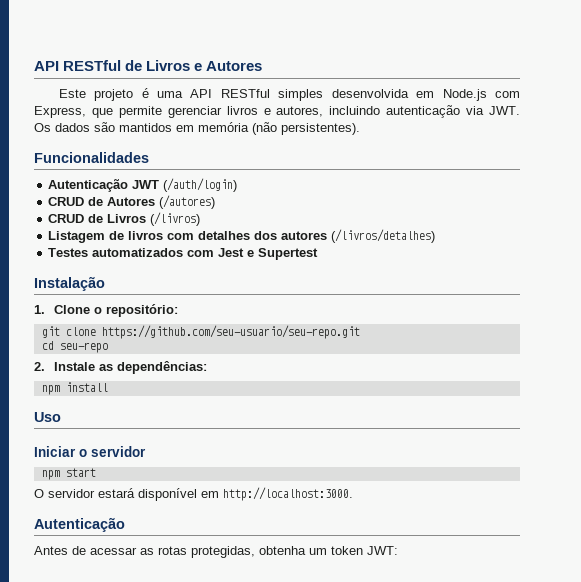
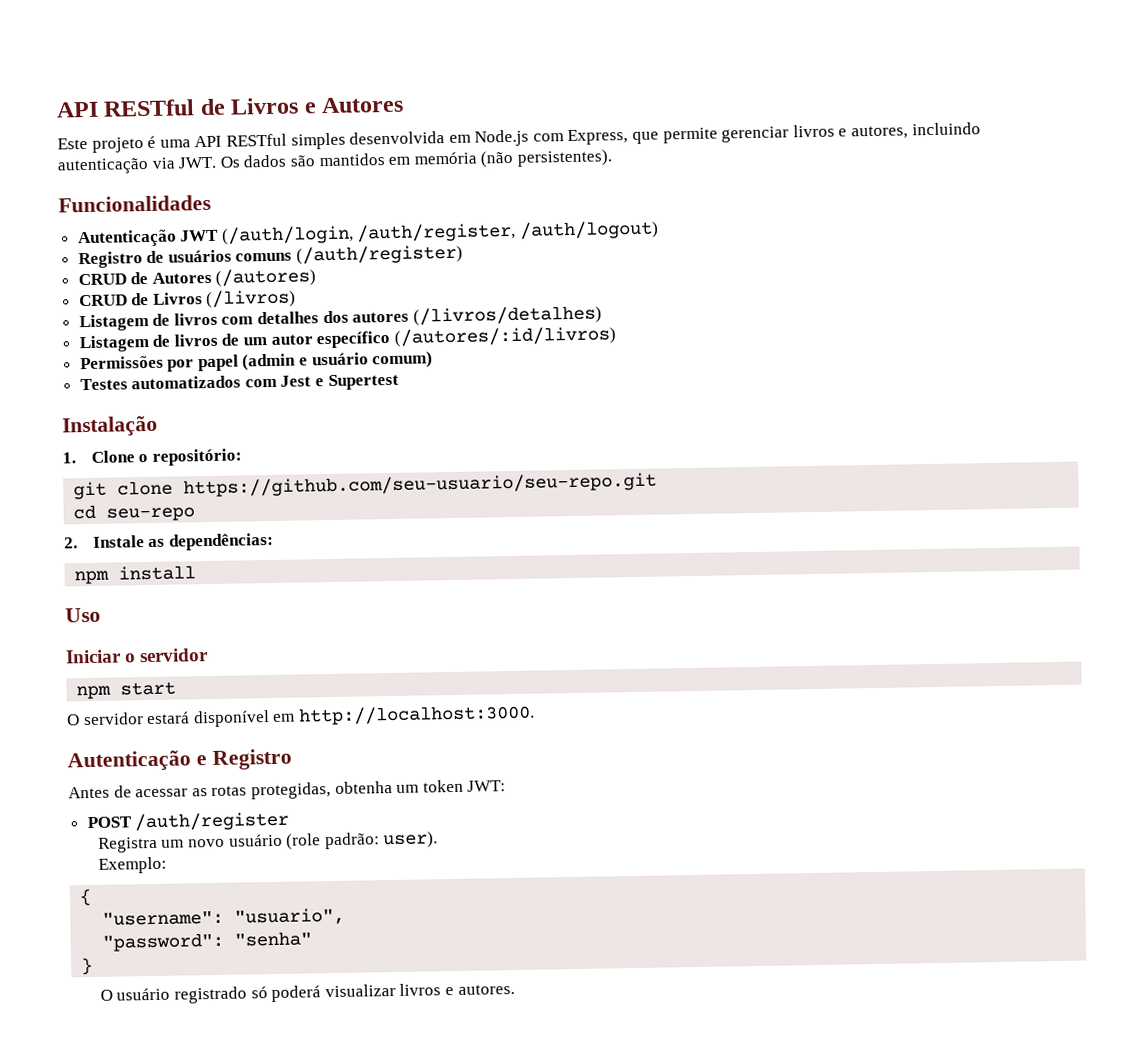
[163,178,238,192] (/auth/login) -> [220,220,660,245] [77,244,464,269] (/auth/login, /auth/register, /auth/logout) // Registro de usuários comuns (/auth/register)
(436, 236) none -> [78,326,616,353] [79,351,434,372] // Listagem de livros de um autor específico (/autores/:id/livros) // Permissões por papel (admin e usuário comum)
(125, 524) none -> [195,748,292,770] e Registro
(398, 550) none -> [86,811,290,832] [97,831,439,853] [97,856,167,874] [79,889,93,907] [102,907,346,926] [102,931,313,952] [81,957,94,976] [99,983,515,1004] // POST /auth/register // Registra um novo usuário (role padrão: user). // Exemplo: // { // "username": "usuario", // "password": "senha" // } // O usuário registrado só poderá visualizar livros e autores.

